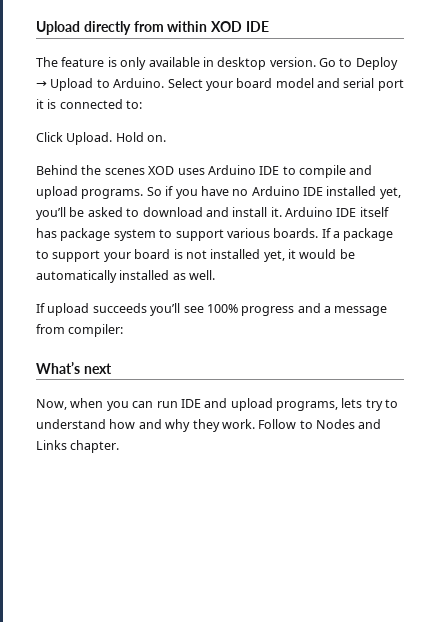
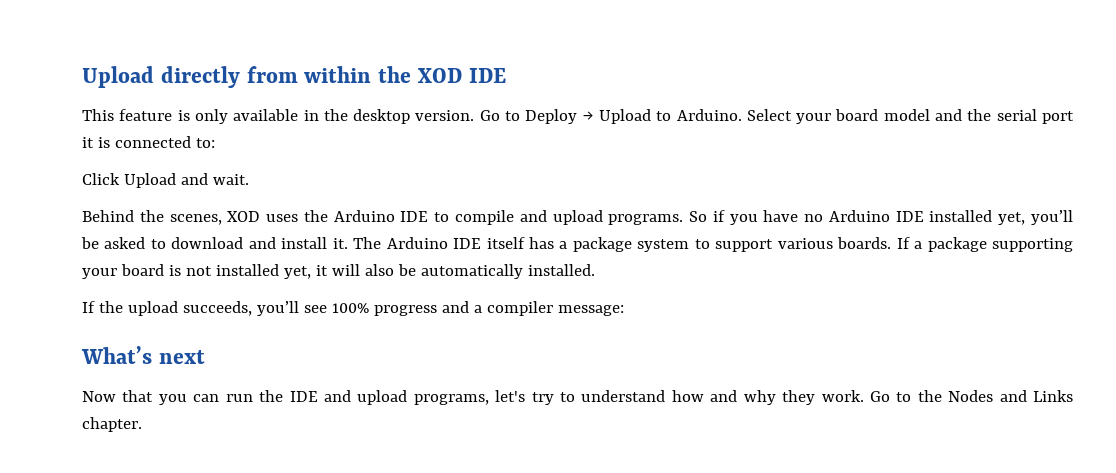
(208, 26) none -> [378,66,411,83] the
[36,57,58,67] The -> [82,109,114,121] This
(214, 62) none -> [323,109,348,121] the
(340, 83) none -> [967,109,992,121] the
[66,132,167,145] Upload. Hold on. -> [123,173,249,188] Upload and wait.
[104,168,145,175] scenes -> [169,214,222,225] scenes,
(205, 171) none -> [303,210,328,222] the
(282, 212) none -> [353,237,382,249] The
(57, 233) none -> [559,241,568,249] a
[36,250,101,262] to support -> [992,238,1074,252] supporting
[299,249,355,259] [36,270,216,283] [36,303,147,316] would be automatically installed as well. // If upload succeeds -> [331,264,595,279] [82,301,252,316] will also be automatically installed. // If the upload succeeds,
[334,306,388,316] [36,324,124,337] message from compiler: -> [486,301,624,316] compiler message:
[36,398,104,410] Now, when -> [82,390,154,402] Now that
(178, 404) none -> [259,390,284,402] the
[341,398,363,408] lets -> [495,390,526,402] let's
[258,419,313,429] Follow to -> [869,390,942,402] Go to the

